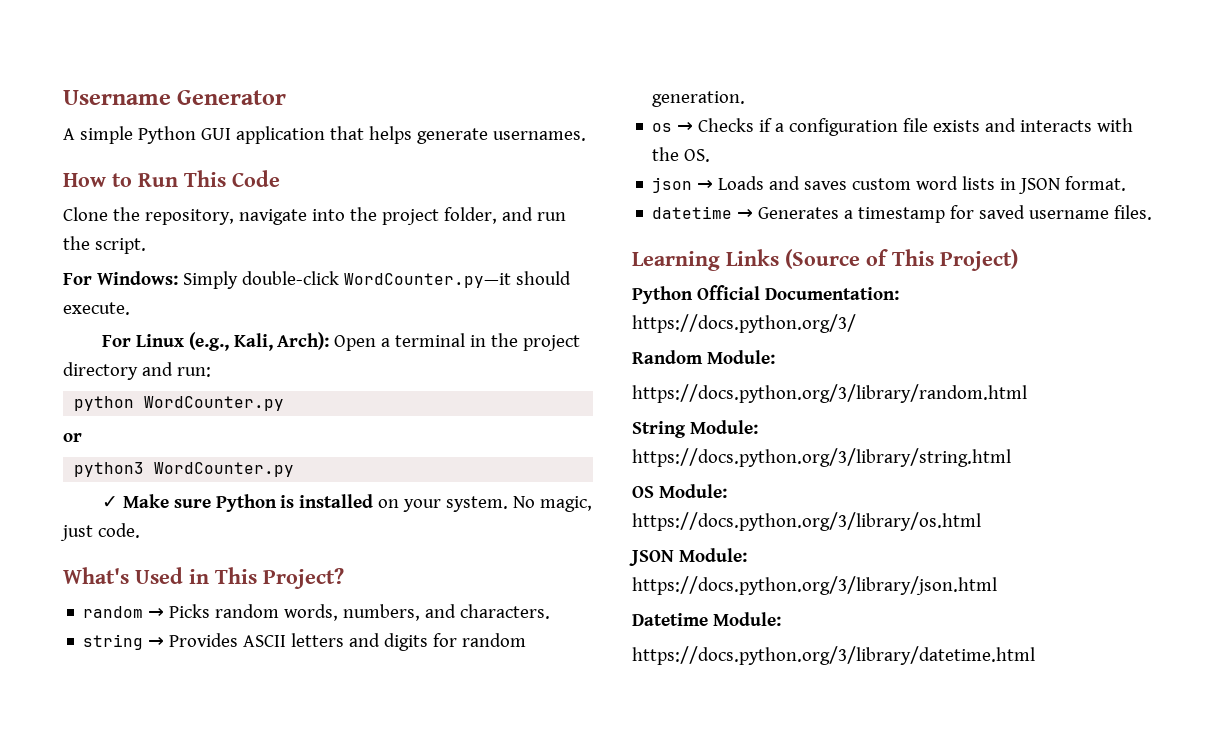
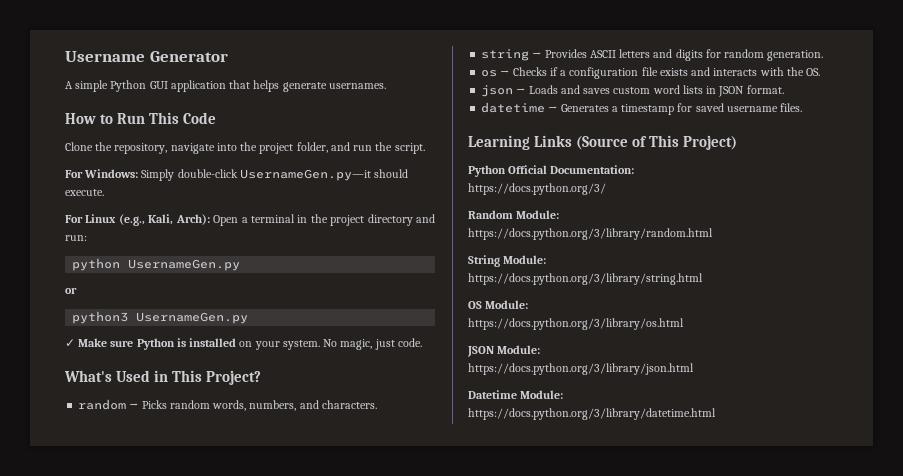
[343,273,511,288] WordCounter.py—it -> [239,169,371,181] UsernameGen.py—it
[144,396,285,411] WordCounter.py -> [128,259,241,271] UsernameGen.py
[154,462,295,477] WordCounter.py -> [136,312,249,324] UsernameGen.py

